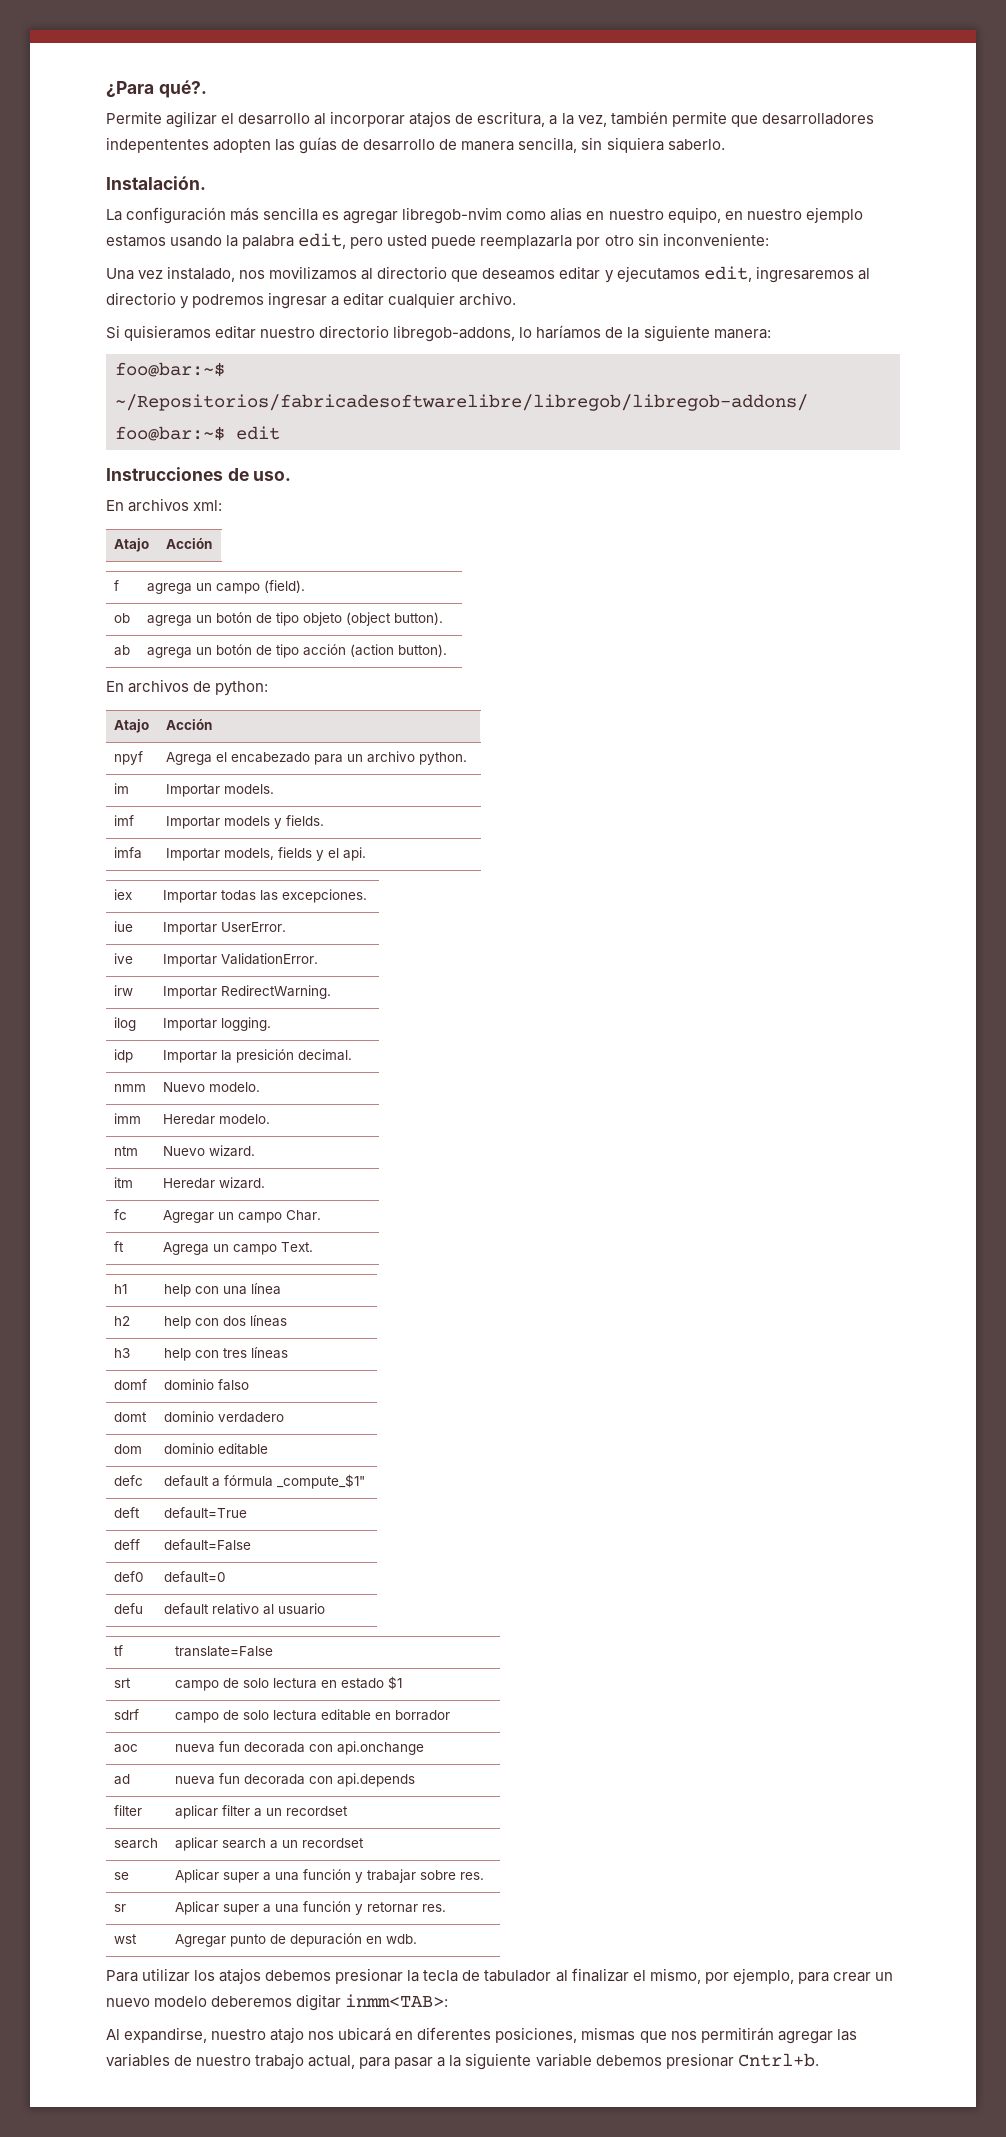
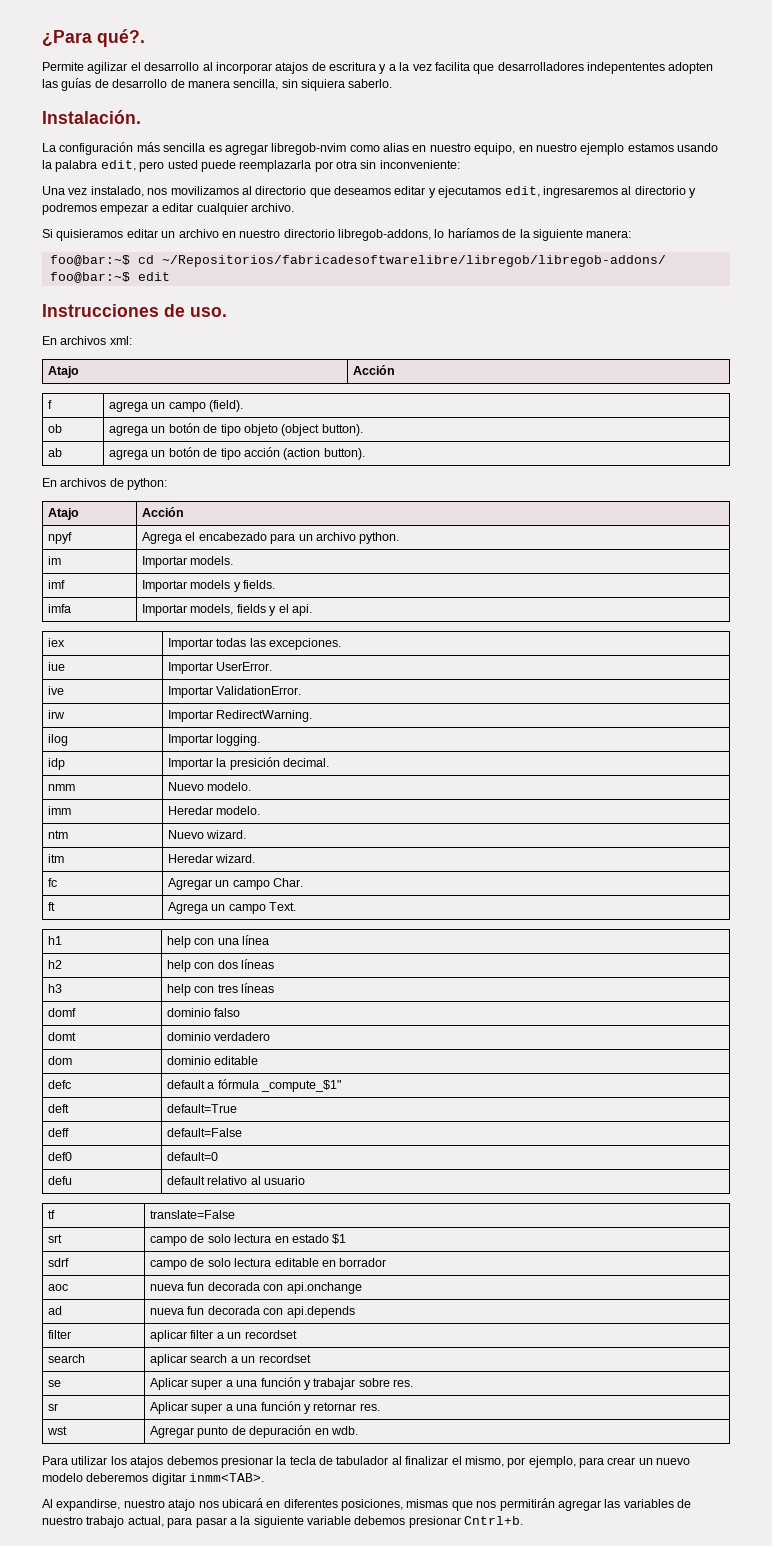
[477,111,727,127] escritura, a la vez, también permite -> [329,62,470,74] escritura y a la vez facilita
[604,235,634,246] otro -> [336,160,357,169] otra
[268,292,328,309] ingresar -> [100,204,149,215] empezar
(257, 332) none -> [161,229,236,238] un archivo en
(225, 369) none -> [137,255,154,264] cd
[345,1994,449,2007] inmm<TAB>: -> [189,1473,265,1482] inmm<TAB>.

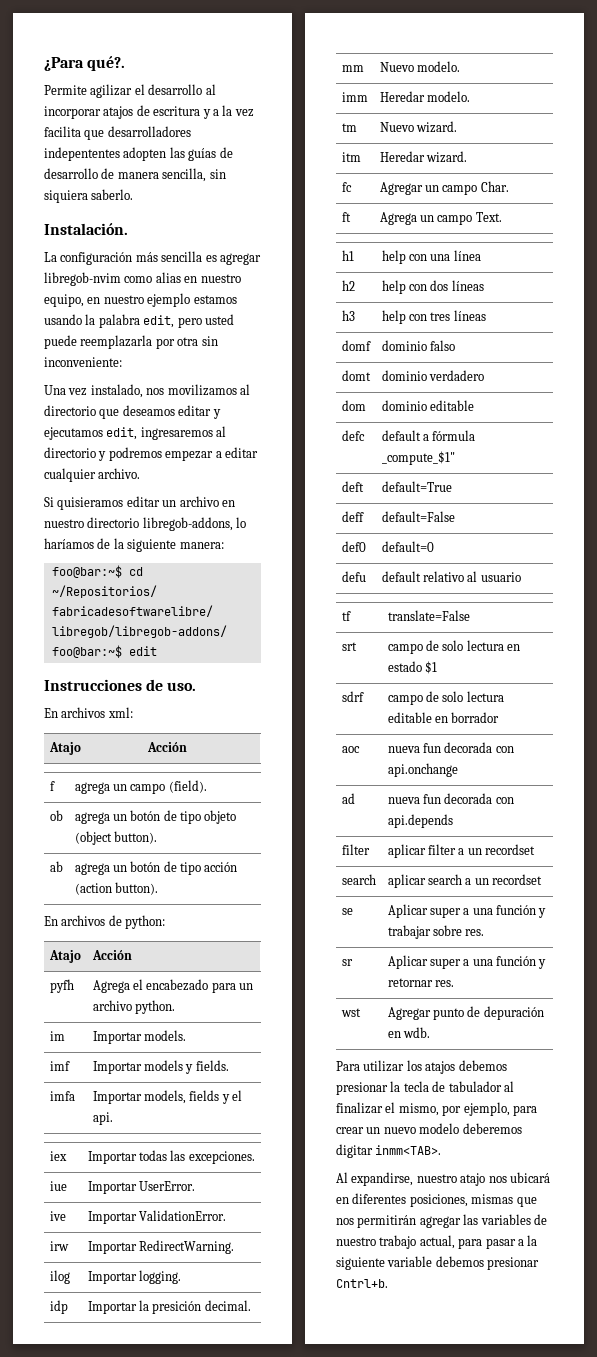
[48,532,73,544] npyf -> [49,979,74,993] pyfh
[48,784,76,791] nmm -> [341,65,364,72] mm
[48,830,69,839] ntm -> [341,123,357,132] tm

